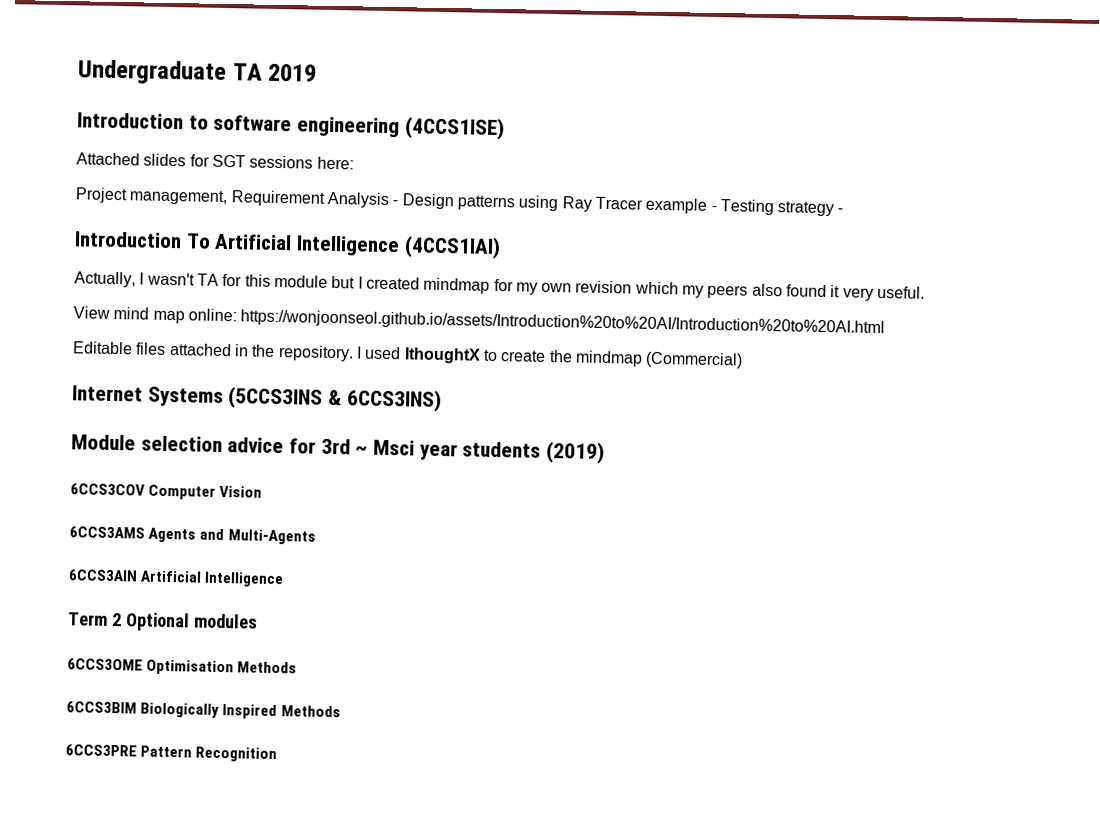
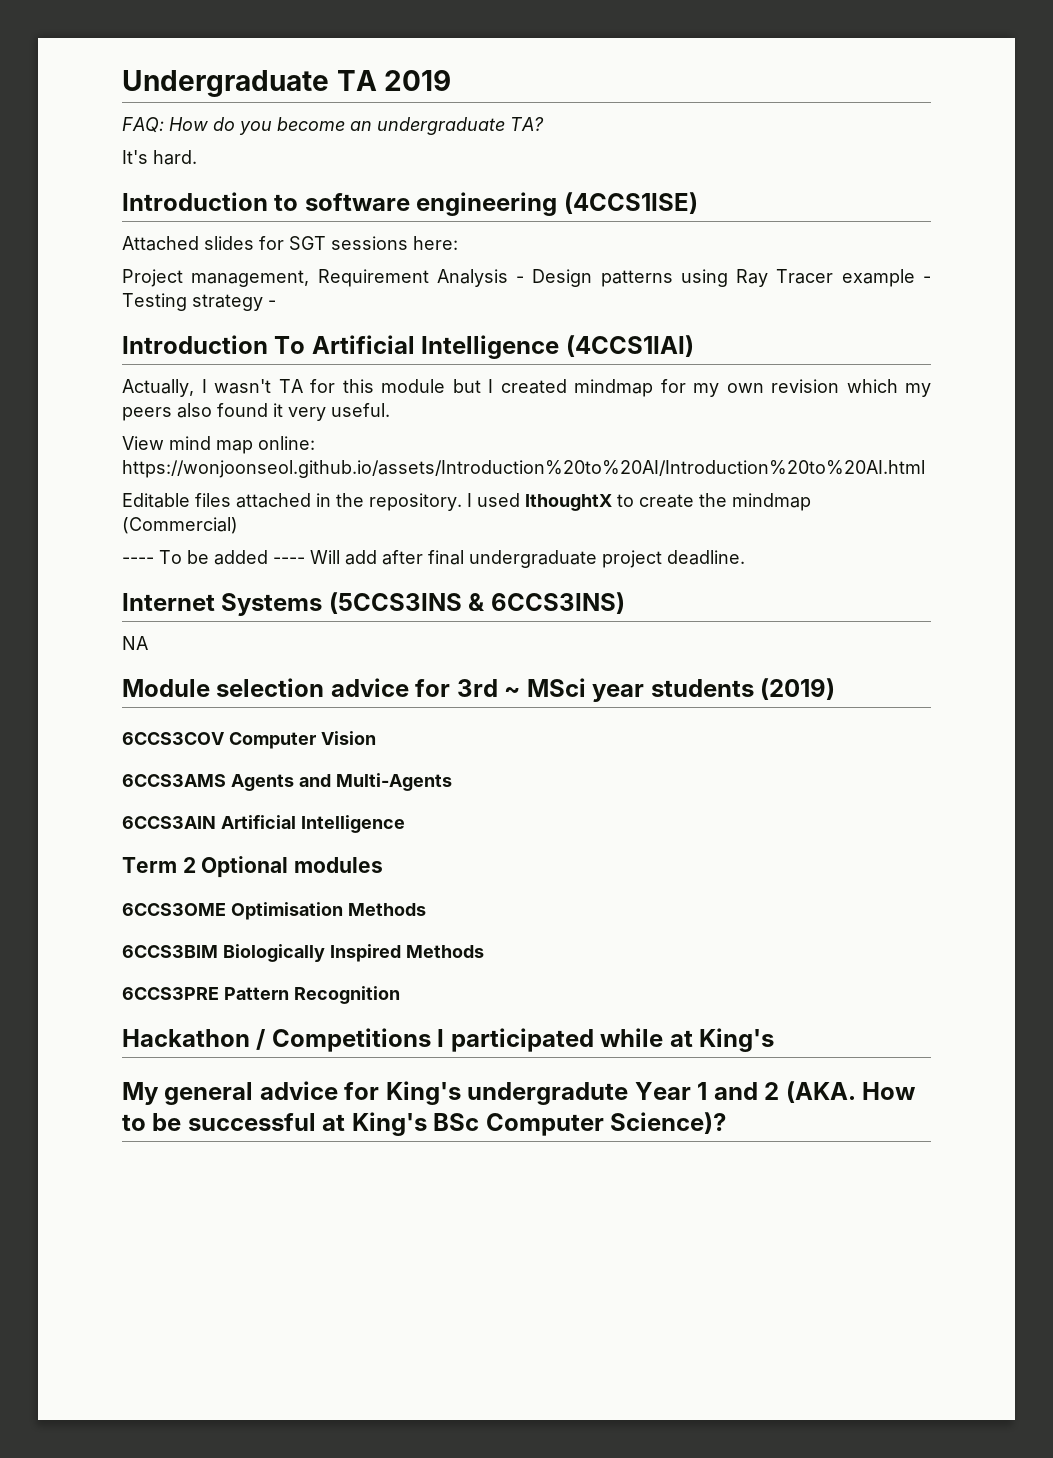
(318, 72) none -> [122,117,544,135] [122,150,197,165] // FAQ: How do you become an undergraduate TA? // It's hard.
(744, 360) none -> [122,550,745,568] // ---- To be added ---- Will add after final undergraduate project deadline.
(442, 400) none -> [122,636,148,650] // NA
[373,439,416,456] Msci -> [526,678,586,697] MSci
(278, 754) none -> [122,1028,775,1052] [122,1081,917,1105] [122,1112,727,1136] // Hackathon / Competitions I participated while at King's // My general advice for King's undergradute Year 1 and 2 (AKA. How to be successful at King's BSc Computer Science)?

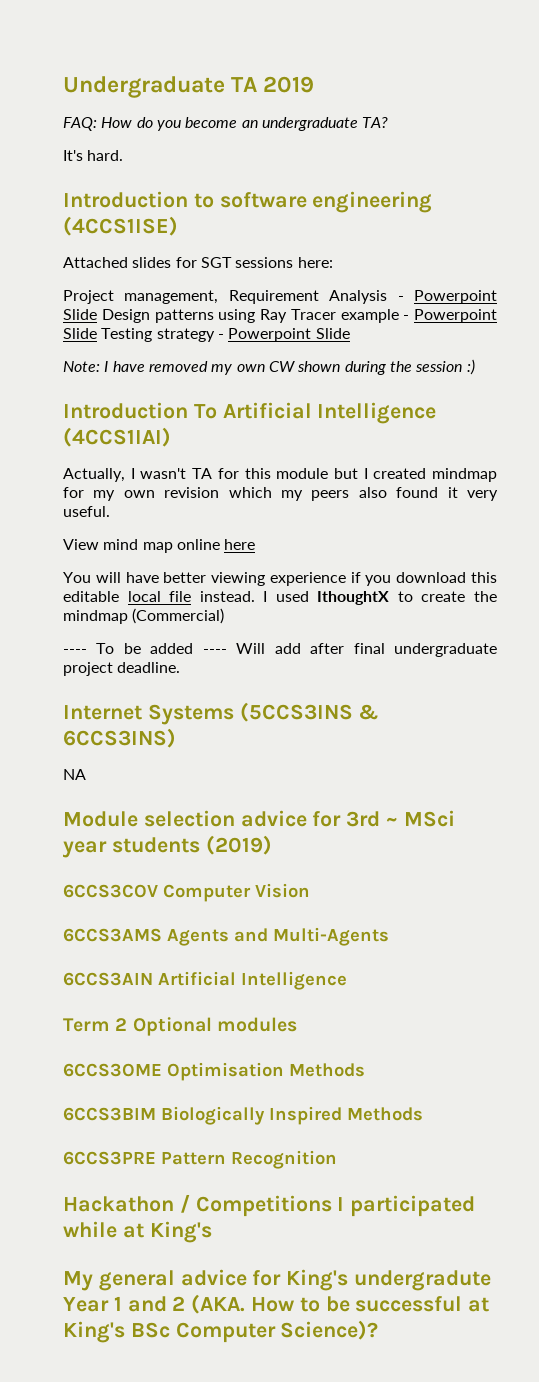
(525, 279) none -> [414,290,498,304] [63,309,97,320] Powerpoint Slide
(931, 279) none -> [414,309,497,323] [63,328,97,339] Powerpoint Slide
(276, 303) none -> [228,328,350,342] [63,359,475,375] Powerpoint Slide // Note: I have removed my own CW shown during the session :)
[258,436,315,450] [122,460,925,478] [122,493,462,511] online: https://wonjoonseol.github.io/assets/Introduction%20to%20AI/Introduction%20to%20AI.html // Editable files attached in the repository. -> [176,539,256,550] [63,572,497,586] [63,591,255,602] online here // You will have better viewing experience if you download this editable local file instead.

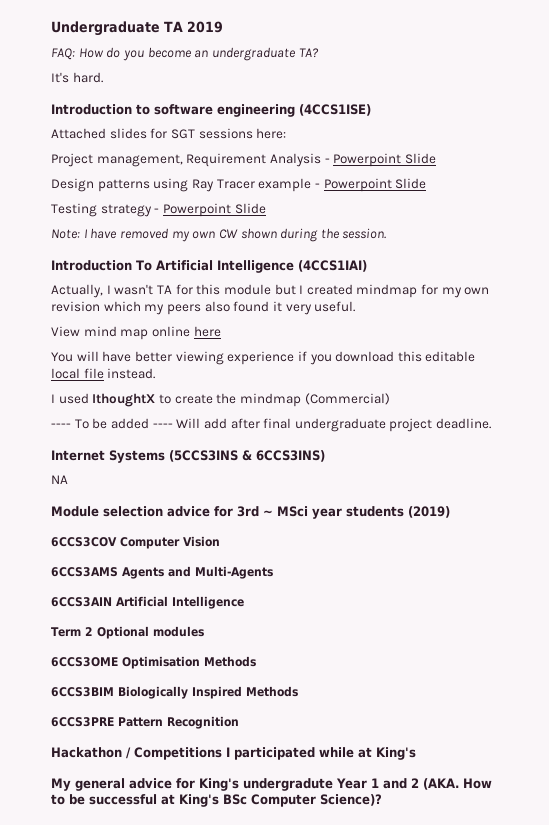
(97, 314) none -> (436, 158) //
(97, 333) none -> (427, 183) //
[415,359,475,375] session :) -> [342,228,387,239] session.
(255, 596) none -> (156, 373) //

